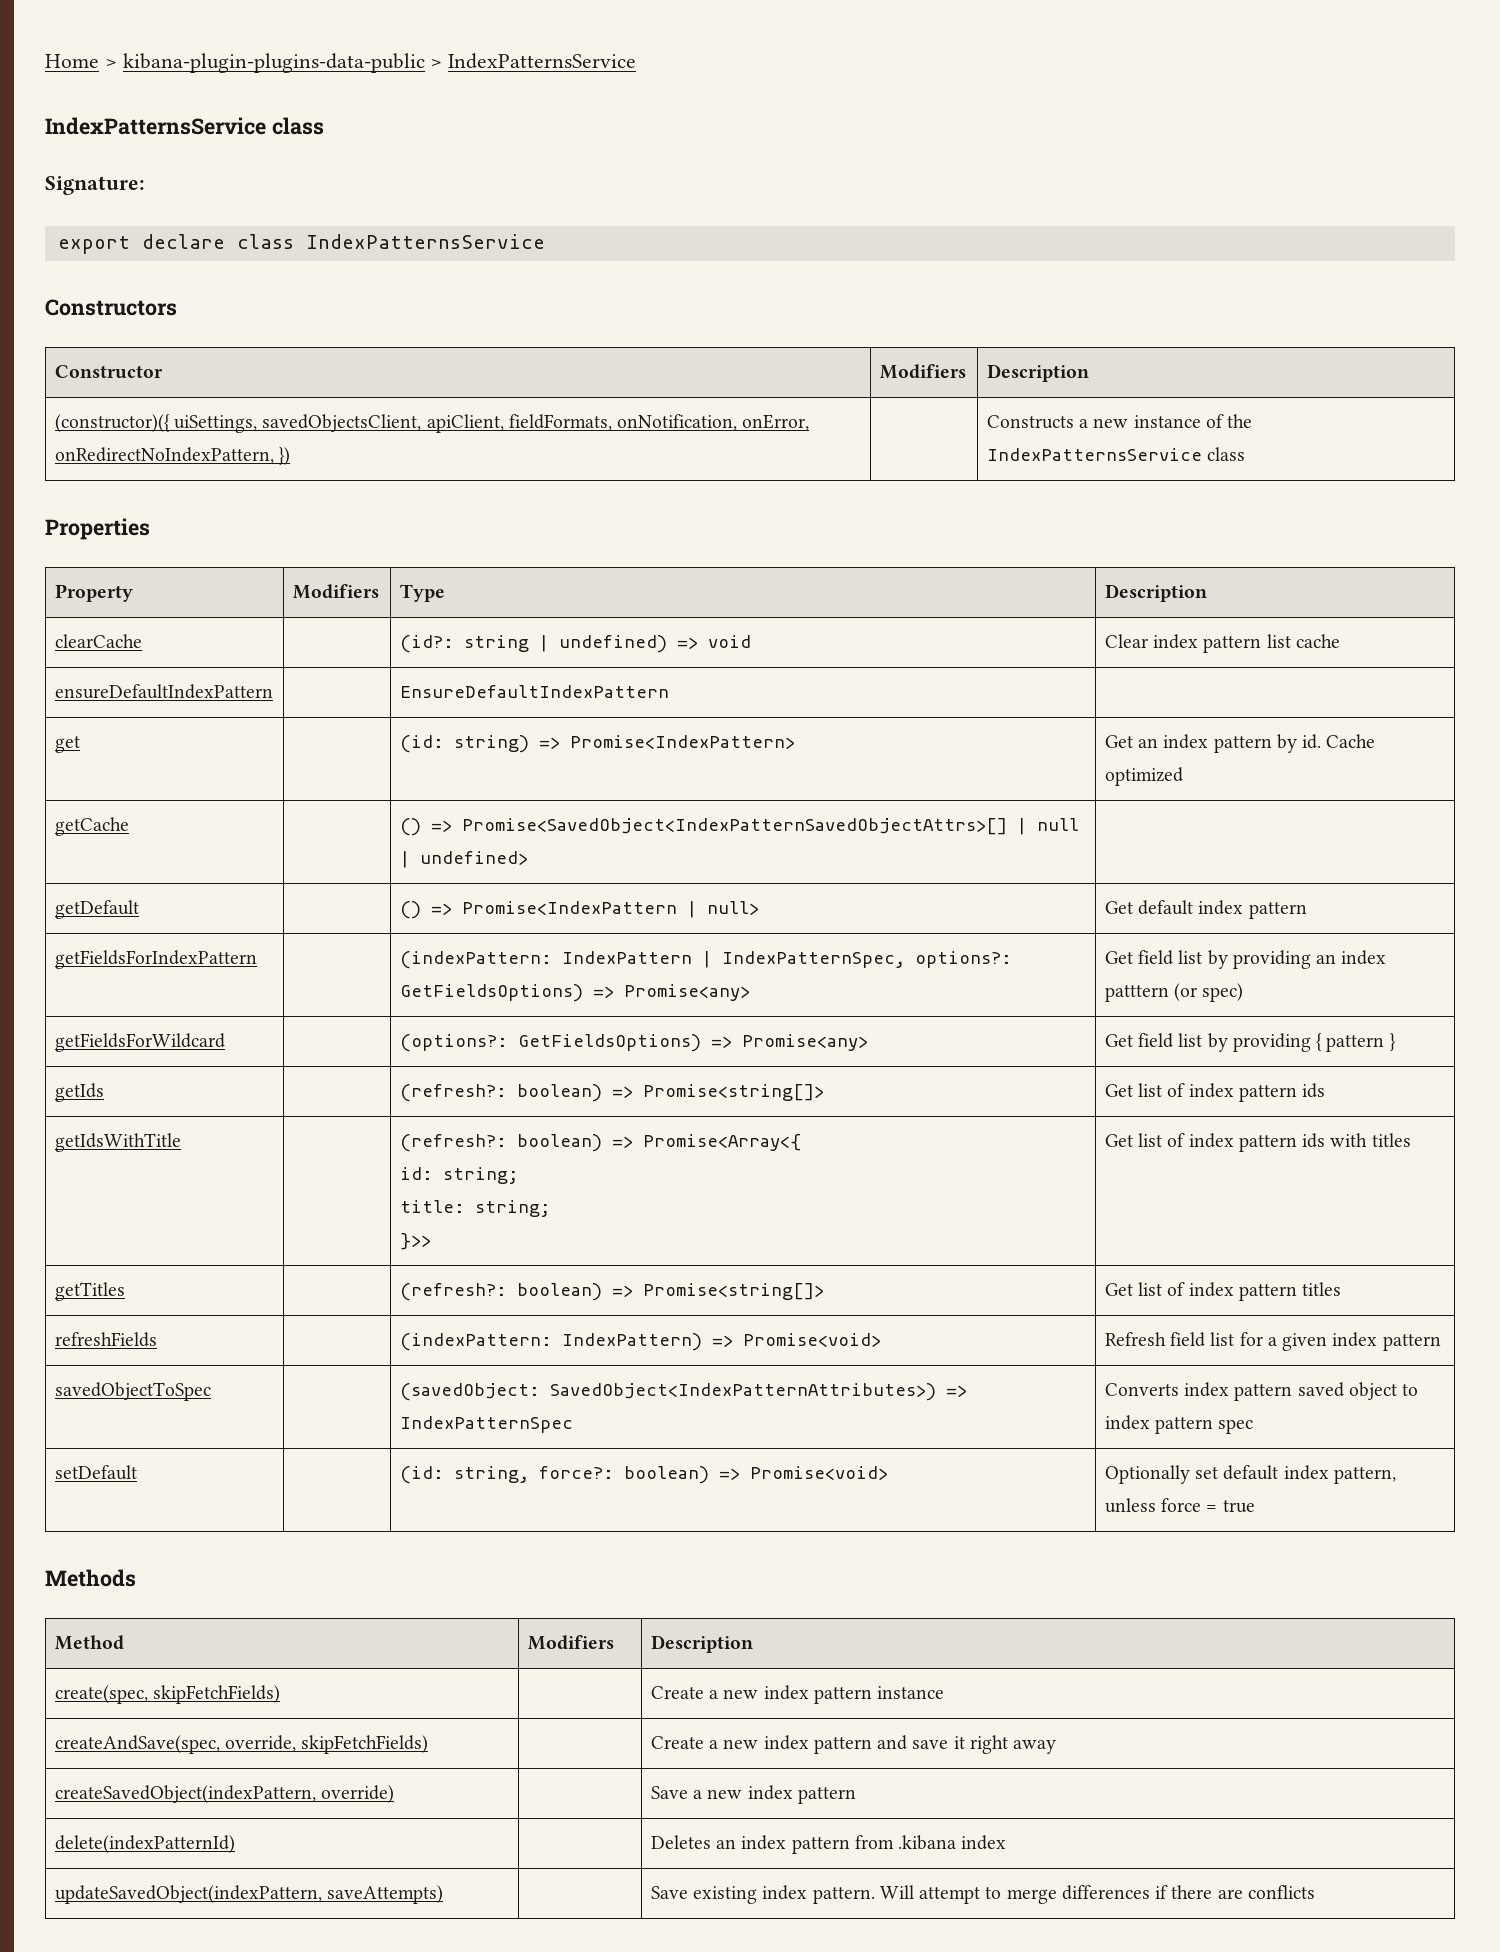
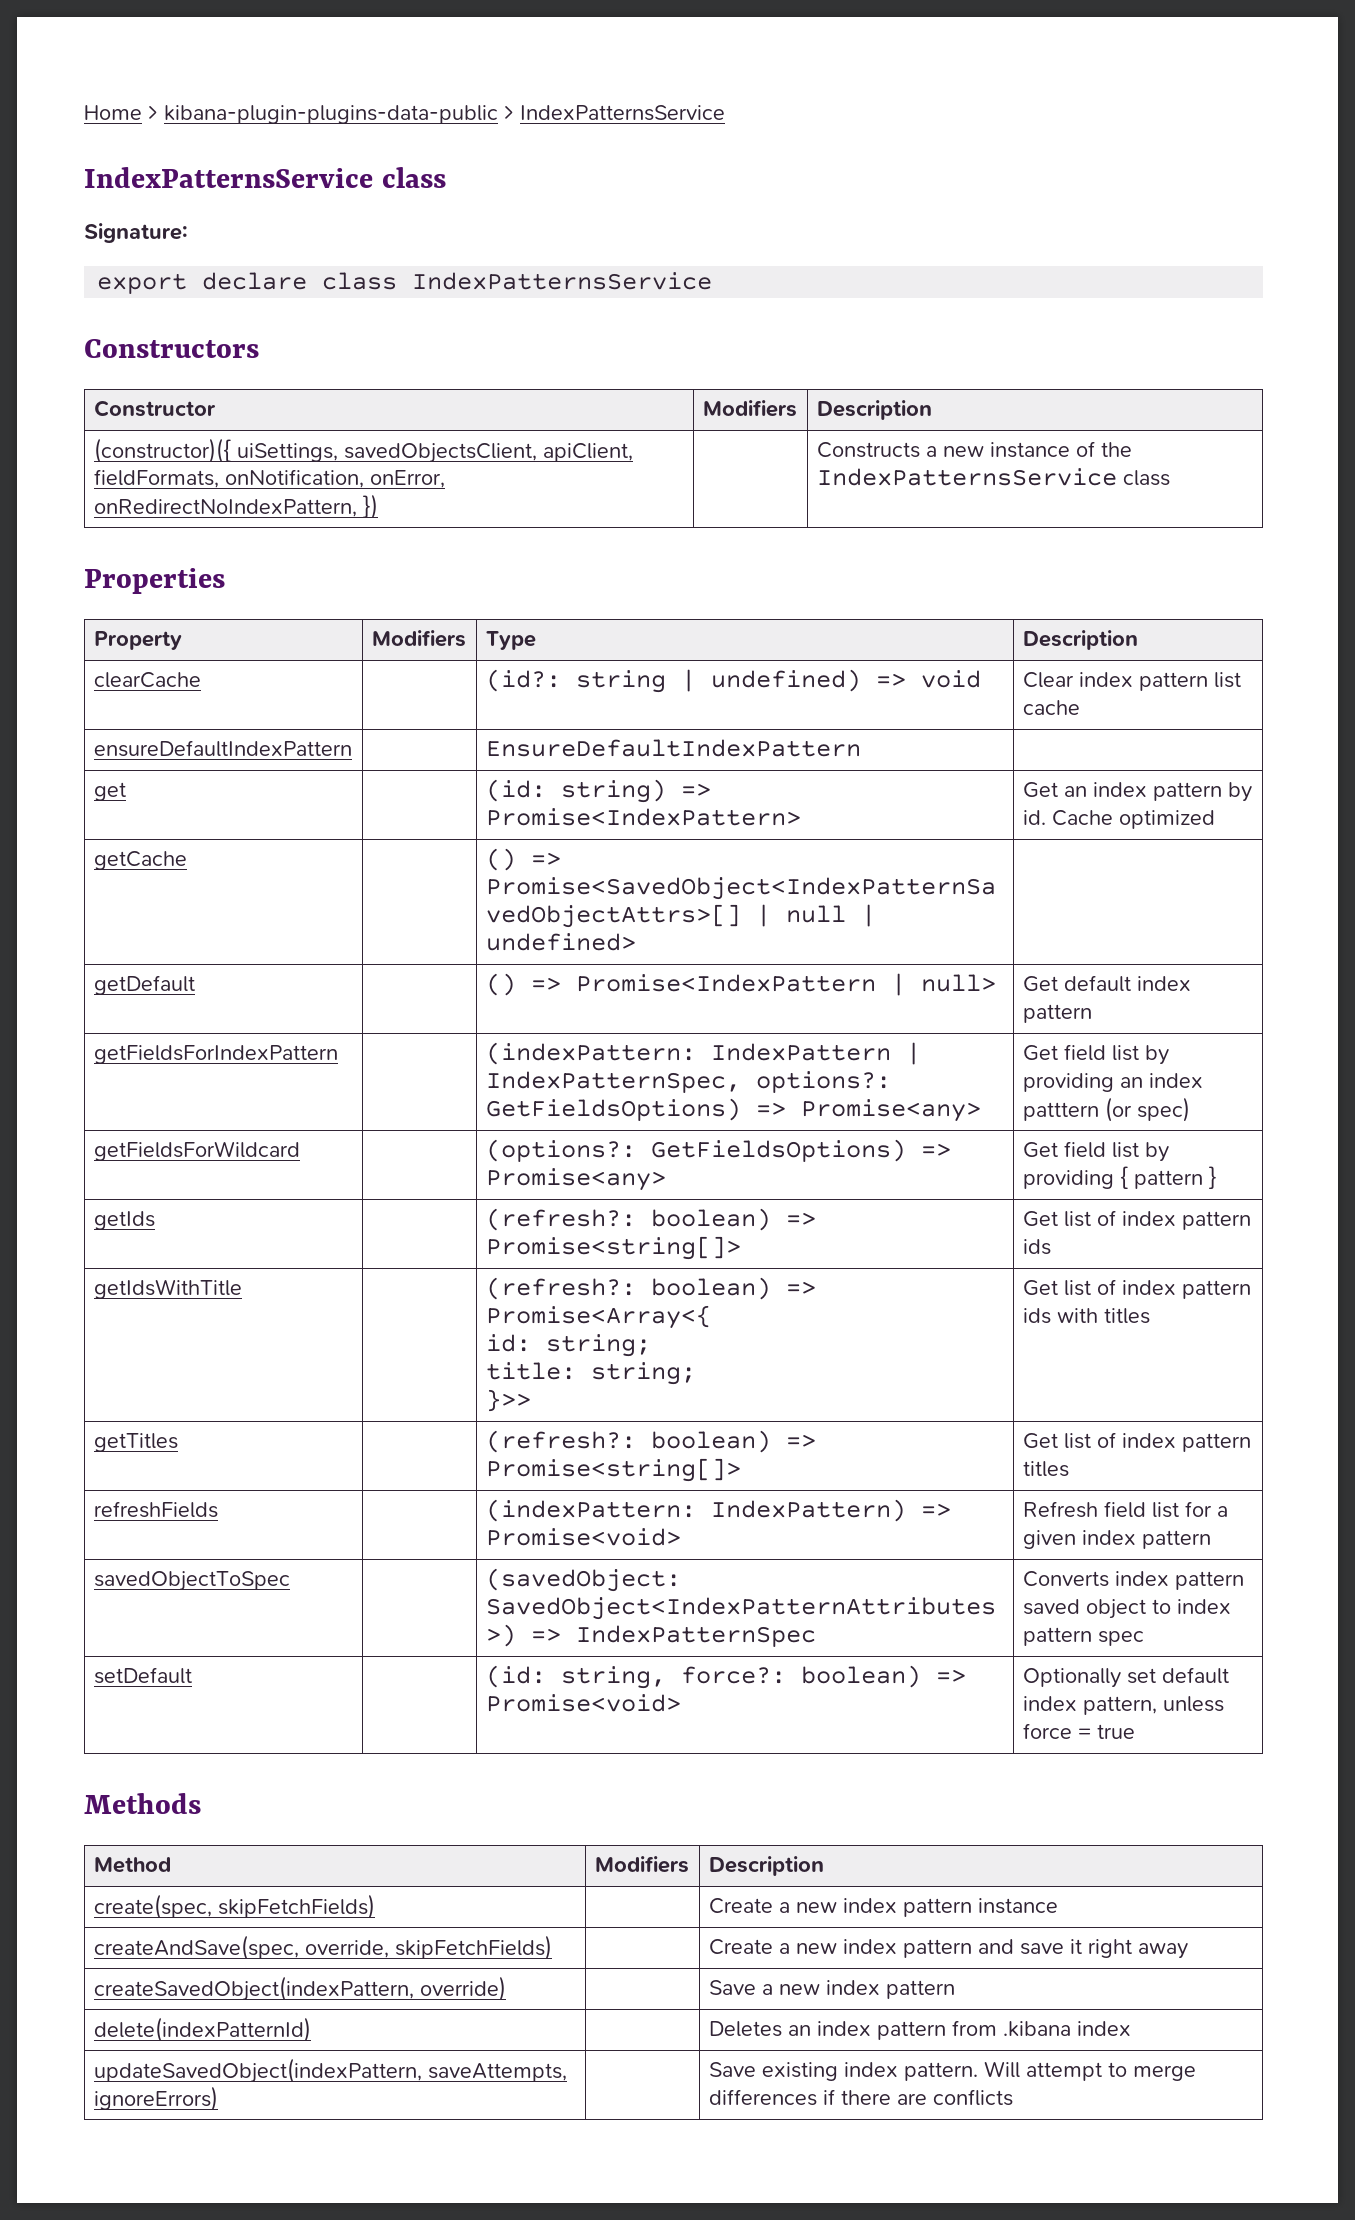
[327,1885,444,1904] saveAttempts) -> [427,2063,567,2082] [93,2086,218,2111] saveAttempts, ignoreErrors)

